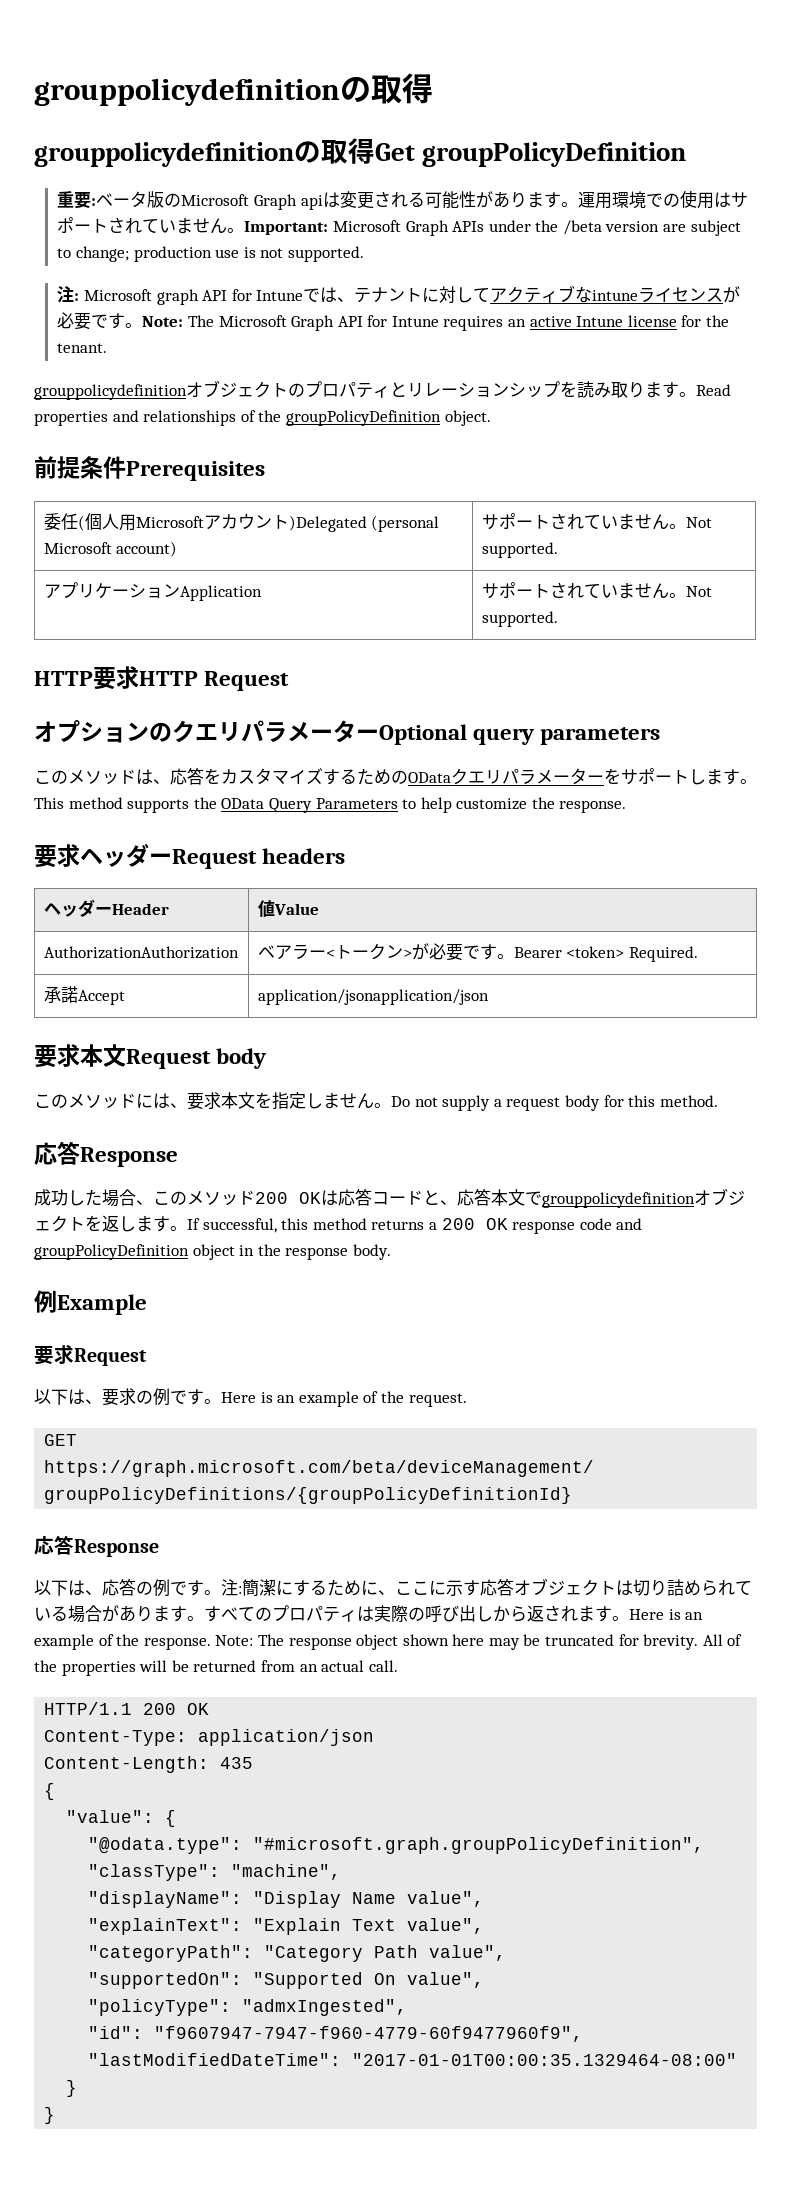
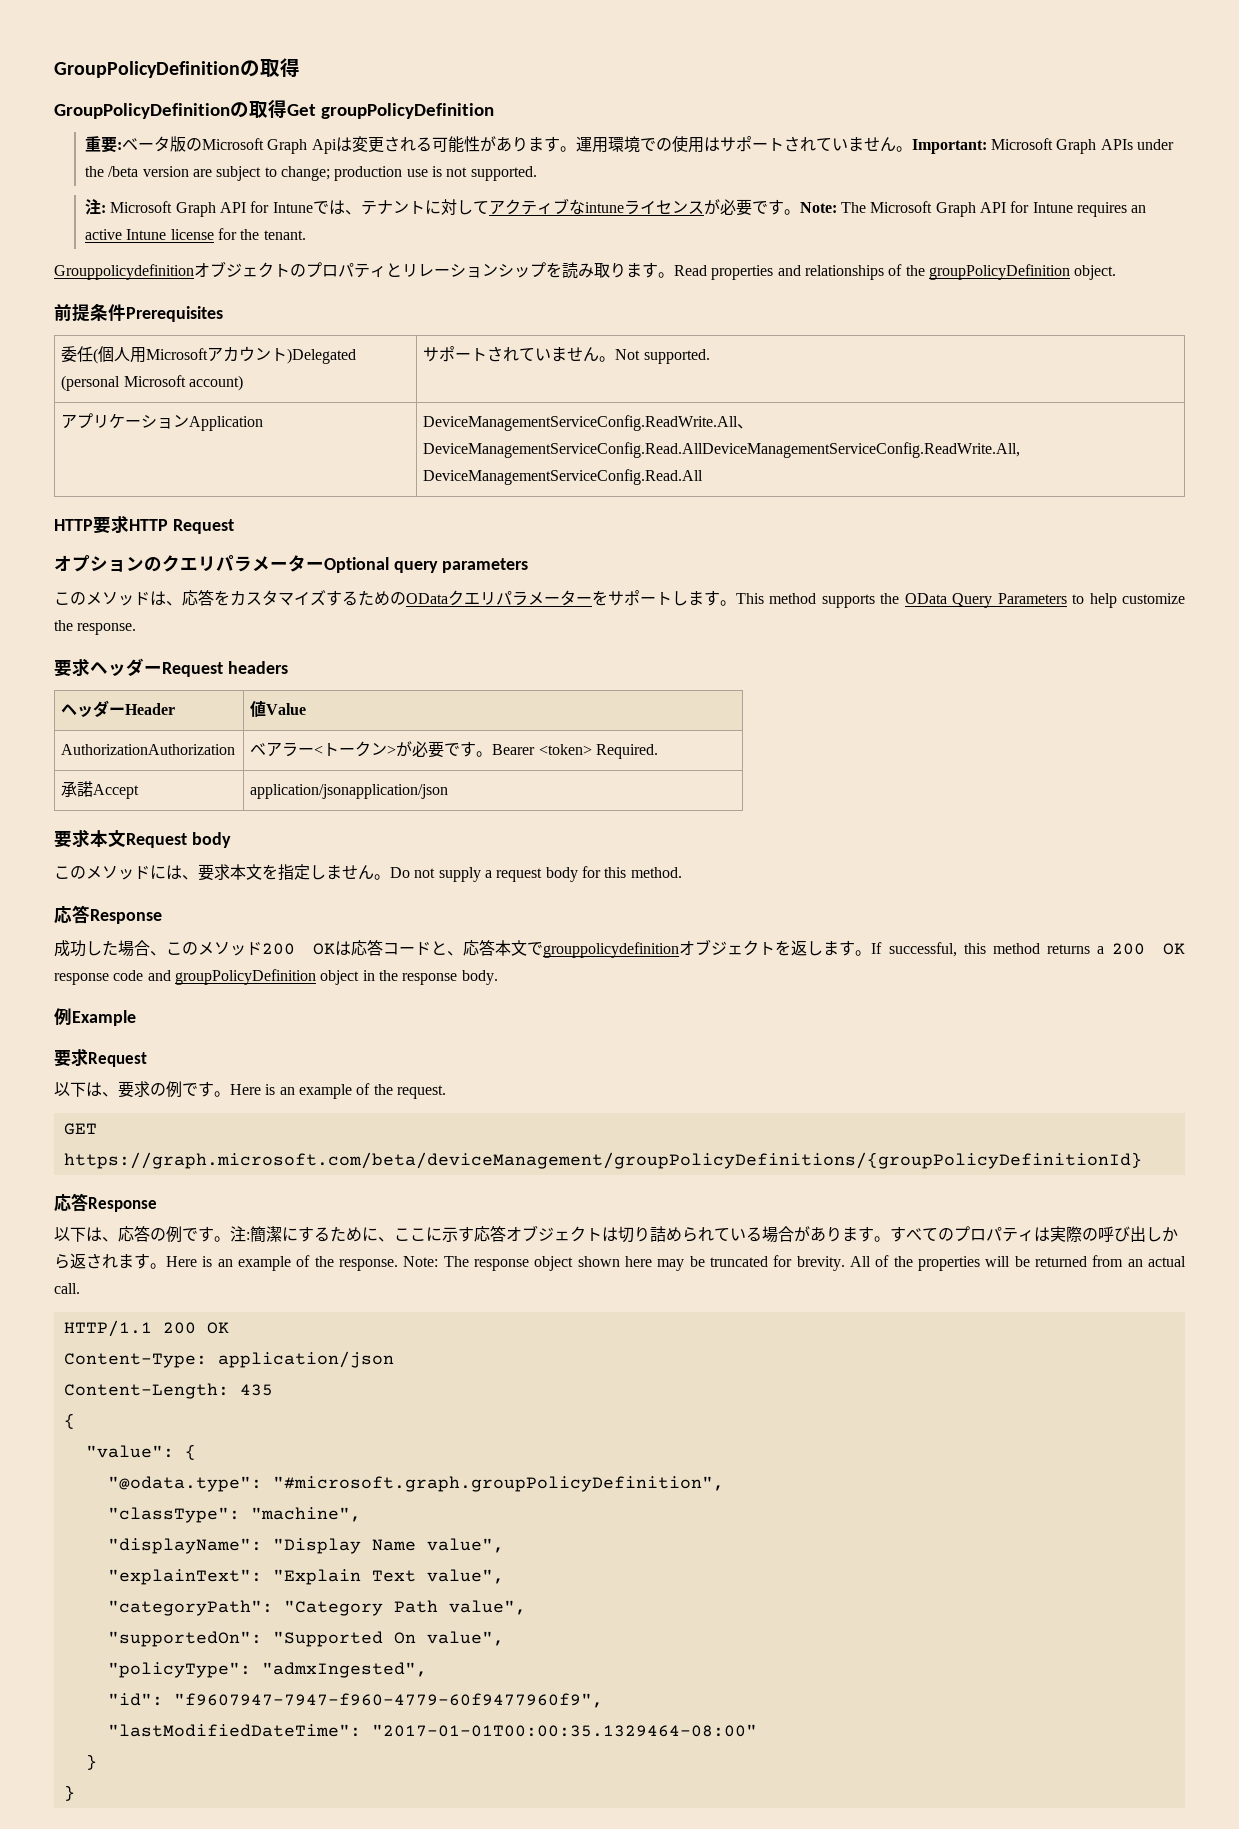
[34,78,340,106] grouppolicydefinition -> [54,61,240,78] GroupPolicyDefinition
[34,142,294,167] grouppolicydefinition -> [54,103,230,119] GroupPolicyDefinition
[300,195,323,210] api -> [311,139,337,154] Api
[156,289,199,305] graph -> [175,202,216,217] Graph
[34,384,187,400] grouppolicydefinition -> [54,264,194,280] Grouppolicydefinition
[481,582,712,599] [481,611,558,627] サポートされていません。Not supported. -> [423,415,754,431] [423,442,1021,458] [423,469,704,485] DeviceManagementServiceConfig.ReadWrite.All、DeviceManagementServiceConfig.Read.AllDeviceManagementServiceConfig.ReadWrite.All, DeviceManagementServiceConfig.Read.All

